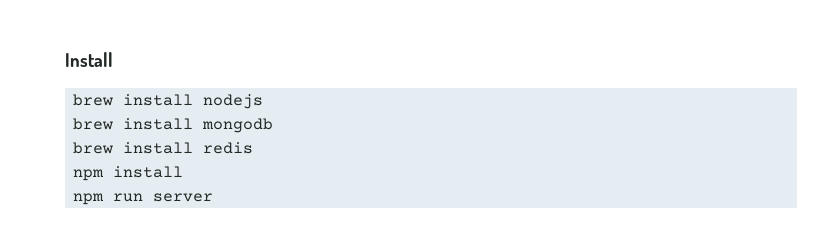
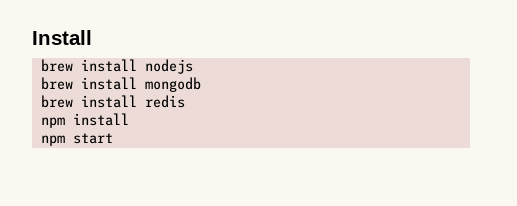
[112,193,213,202] run server -> [72,133,113,144] start

